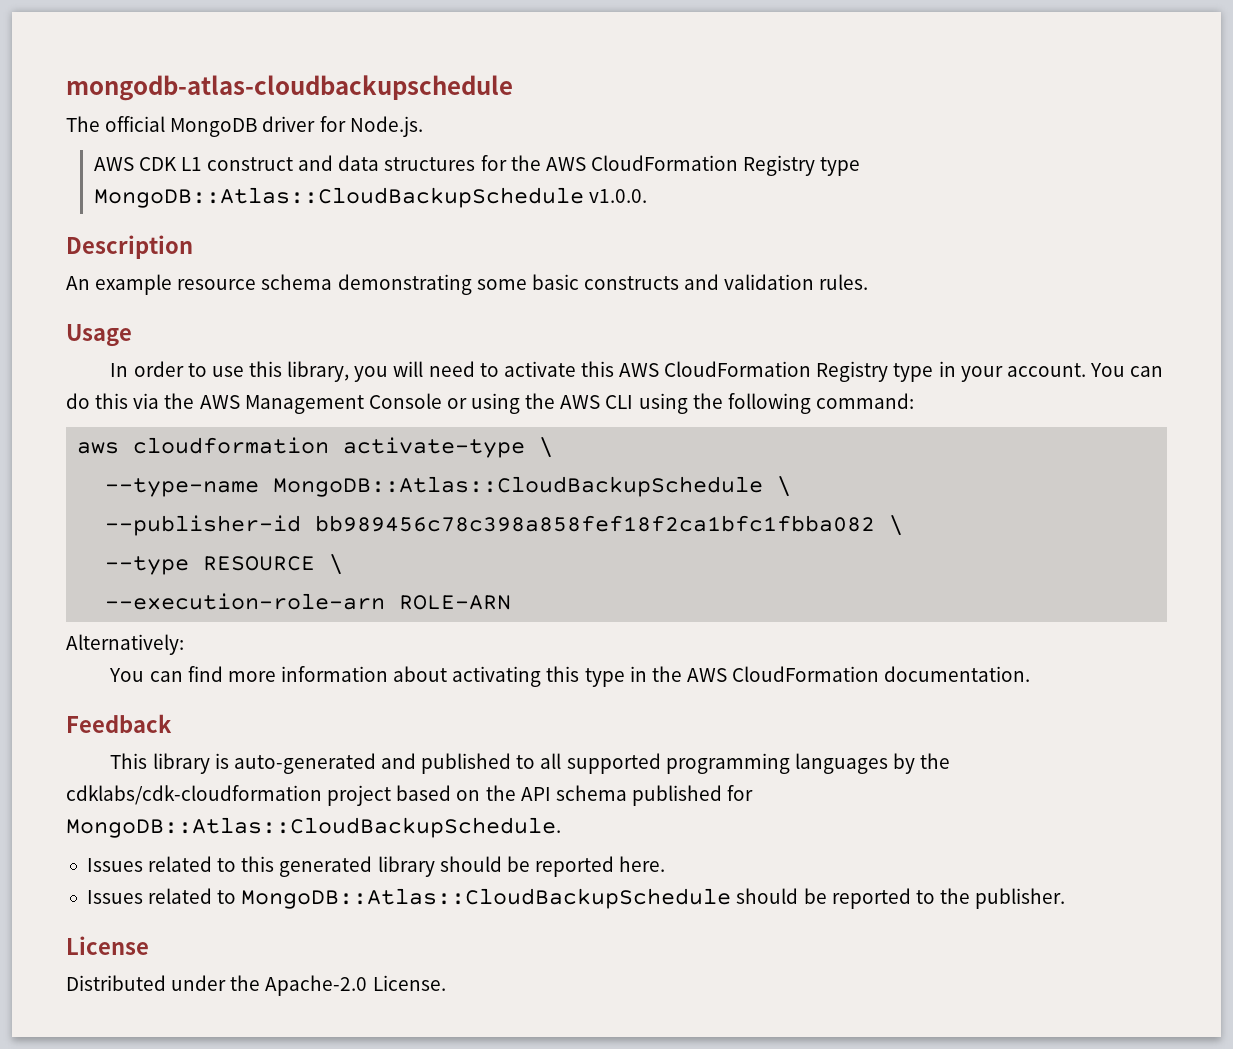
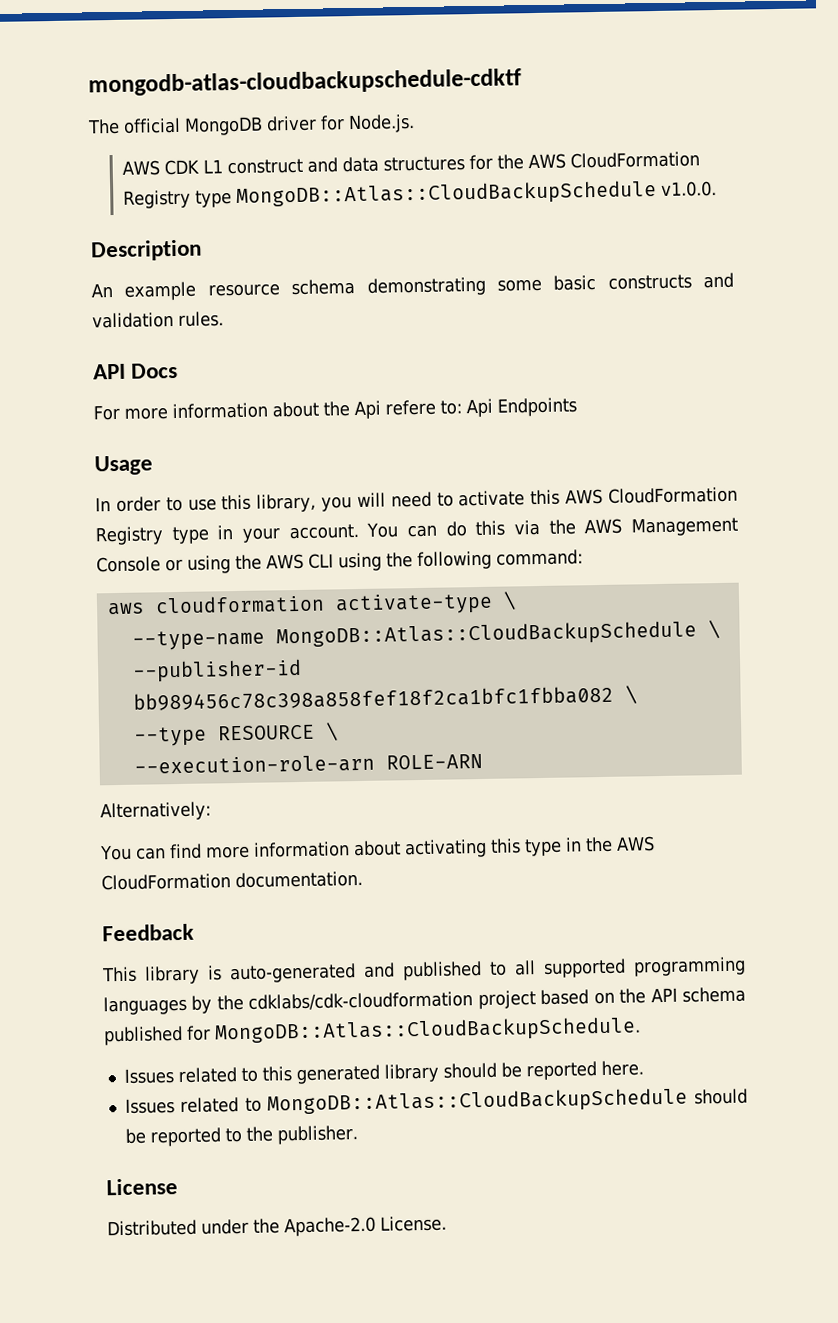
[66,75,513,101] mongodb-atlas-cloudbackupschedule -> [88,68,522,97] mongodb-atlas-cloudbackupschedule-cdktf
(869, 282) none -> [93,362,179,380] [93,397,577,421] // API Docs // For more information about the Api refere to: Api Endpoints

